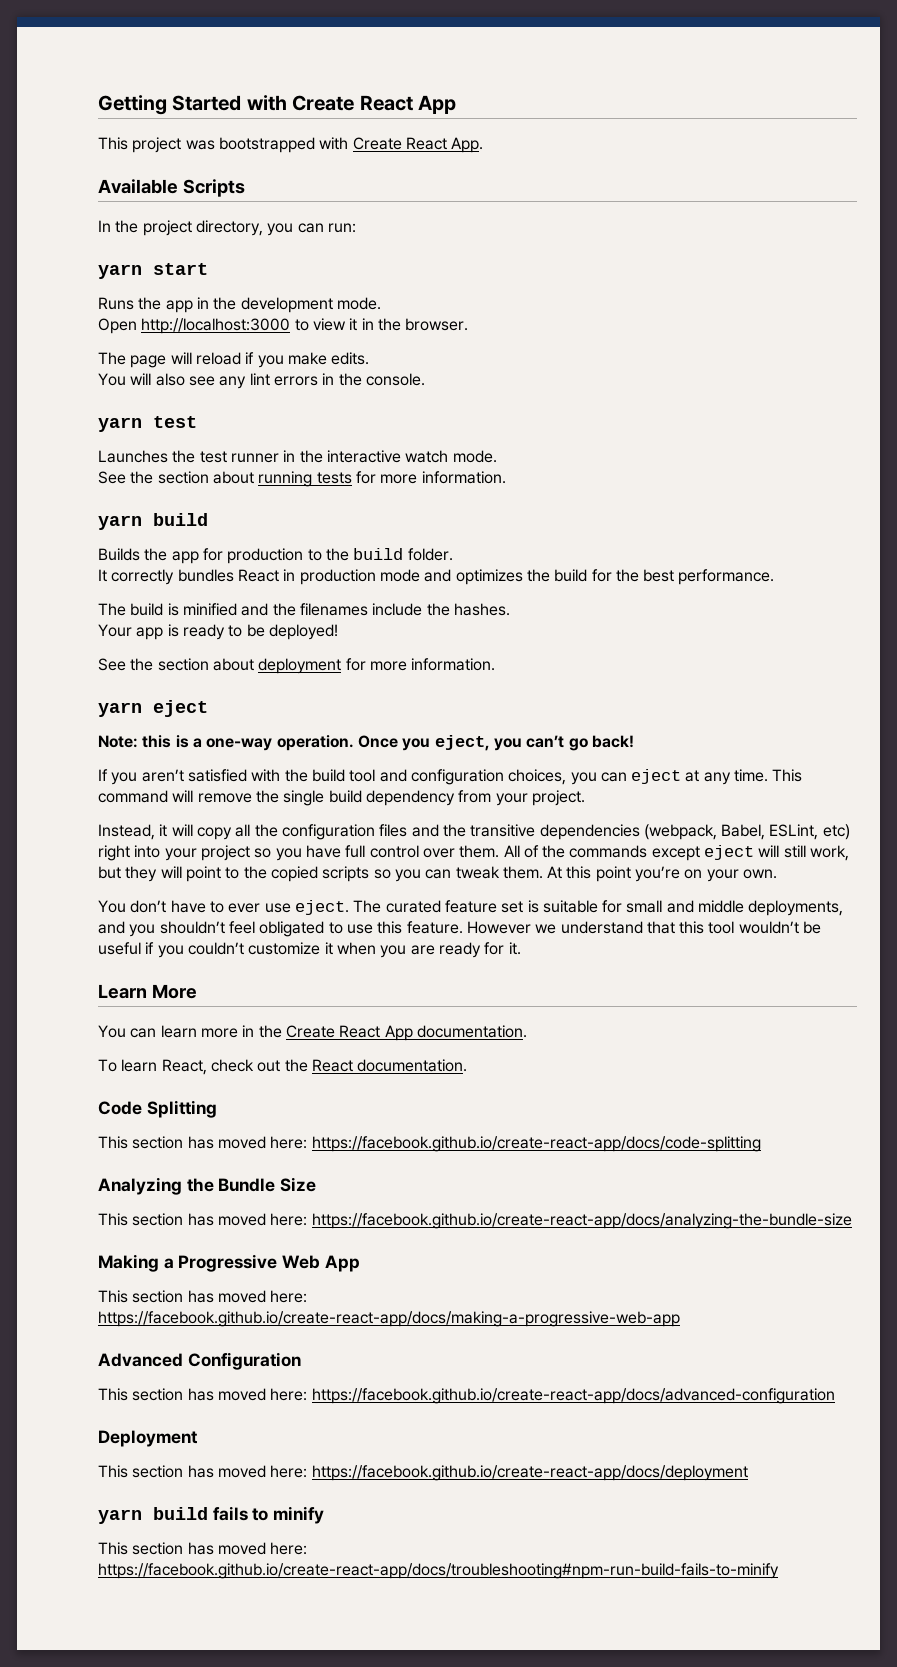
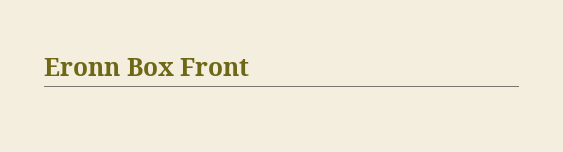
[98,95,456,115] [98,137,484,153] [98,179,245,197] [98,220,356,236] [98,263,208,279] [98,297,381,313] [98,318,469,334] [98,352,370,368] [98,373,425,389] [98,416,197,432] [98,450,497,463] [98,471,506,487] [98,513,208,530] [98,548,453,564] [98,569,775,585] [98,603,510,616] [98,624,338,640] [98,658,496,674] [98,700,208,717] [98,735,634,751] [98,769,803,785] [98,790,585,806] [98,824,850,840] [98,845,850,861] [98,866,778,882] [98,900,844,916] [98,921,822,937] [98,942,521,958] [98,984,197,999] [98,1025,527,1041] [98,1059,468,1075] [98,1100,217,1118] [98,1136,761,1152] [98,1177,317,1195] [98,1213,852,1229] [98,1254,360,1272] [98,1290,308,1303] [98,1311,680,1327] [98,1352,301,1370] [98,1388,835,1404] [98,1430,198,1447] [98,1465,748,1481] [98,1506,325,1524] [98,1542,308,1555] [98,1563,779,1579] Getting Started with Create React App // This project was bootstrapped with Create React App. // Available Scripts // In the project directory, you can run: // yarn start // Runs the app in the development mode. // Open http://localhost:3000 to view it in the browser. // The page will reload if you make edits. // You will also see any lint errors in the console. // yarn test // Launches the test runner in the interactive watch mode. // See the section about running tests for more information. // yarn build // Builds the app for production to the build folder. // It correctly bundles React in production mode and optimizes the build for the best performance. // The build is minified and the filenames include the hashes. // Your app is ready to be deployed! // See the section about deployment for more information. // yarn eject // Note: this is a one-way operation. Once you eject, you can’t go back! // If you aren’t satisfied with the build tool and configuration choices, you can eject at any time. This command will remove the single build dependency from your project. // Instead, it will copy all the configuration files and the transitive dependencies (webpack, Babel, ESLint, etc) right into your project so you have full control over them. All of the commands except eject will still work, but they will point to the copied scripts so you can tweak them. At this point you’re on your own. // You don’t have to ever use eject. The curated feature set is suitable for small and middle deployments, and you shouldn’t feel obligated to use this feature. However we understand that this tool wouldn’t be useful if you couldn’t customize it when you are ready for it. // Learn More // You can learn more in the Create React App documentation. // To learn React, check out the React documentation. // Code Splitting // This section has moved here: https://facebook.github.io/create-react-app/docs/code-splitting // Analyzing the Bundle Size // This section has moved here: https://facebook.github.io/create-react-app/docs/analyzing-the-bundle-size // Making a Progressive Web App // This section has moved here: https://facebook.github.io/create-react-app/docs/making-a-progressive-web-app // Advanced Configuration // This section has moved here: https://facebook.github.io/create-react-app/docs/advanced-configuration // Deployment // This section has moved here: https://facebook.github.io/create-react-app/docs/deployment // yarn build fails to minify // This section has moved here: https://facebook.github.io/create-react-app/docs/troubleshooting#npm-run-build-fails-to-minify -> [44,58,250,76] Eronn Box Front

